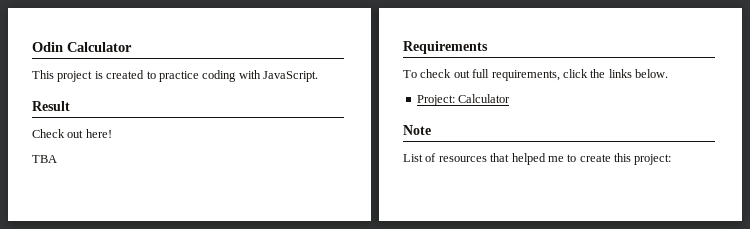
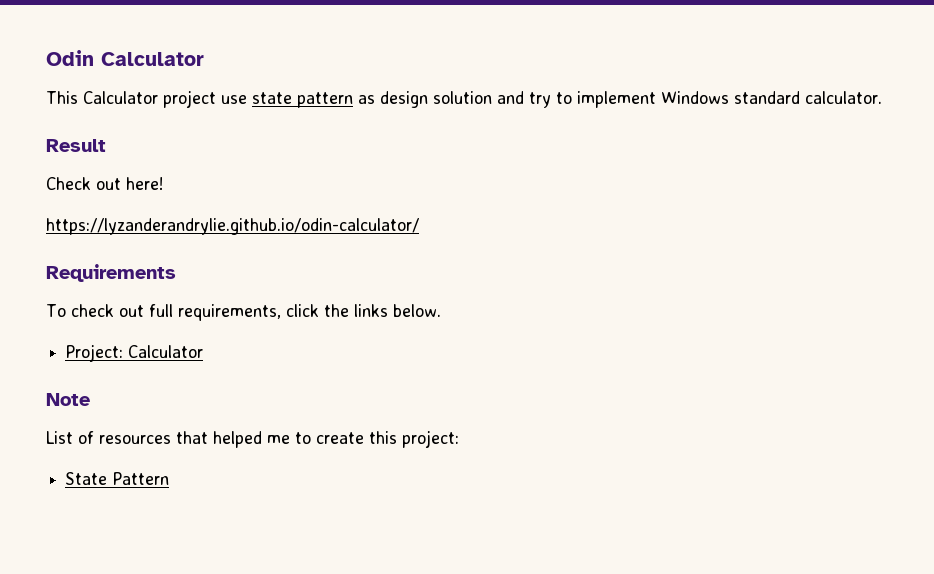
[57,70,318,82] project is created to practice coding with JavaScript. -> [83,90,882,108] Calculator project use state pattern as design solution and try to implement Windows standard calculator.
[32,155,57,163] TBA -> [46,218,419,235] https://lyzanderandrylie.github.io/odin-calculator/
(672, 159) none -> [65,472,170,485] // State Pattern

